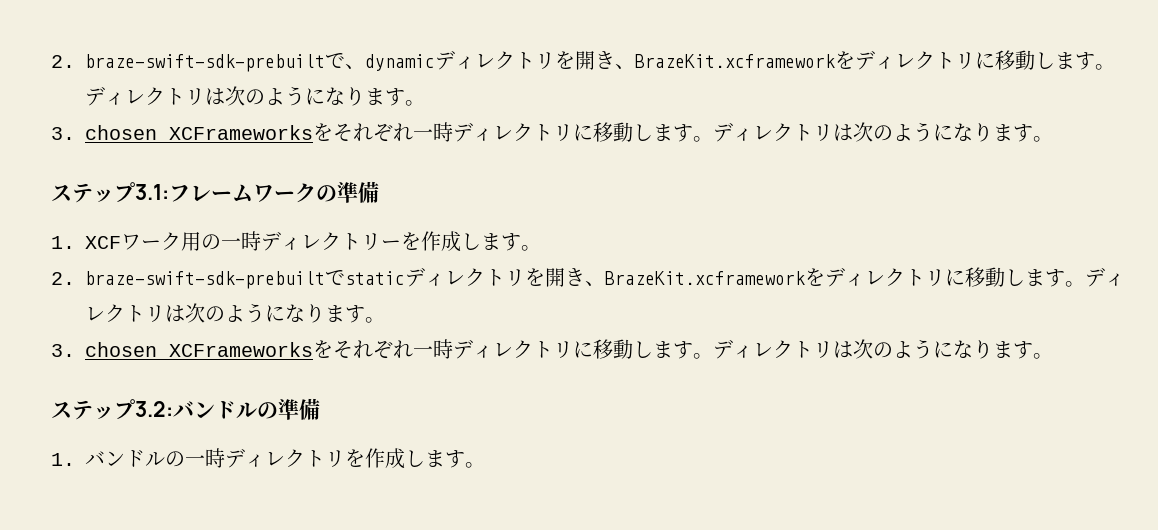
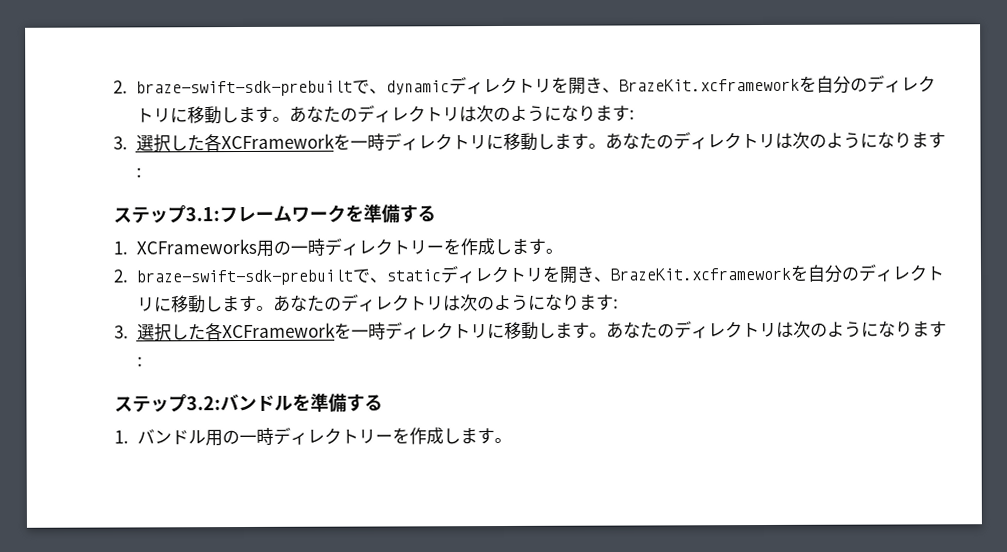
[855,50,1116,70] [85,86,426,106] [51,122,1054,142] ディレクトリに移動します。ディレクトリは次のようになります。 // 3. chosen XCFrameworksをそれぞれ一時ディレクトリに移動します。ディレクトリは次のようになります。 -> [815,74,936,94] [135,104,635,125] [113,131,946,153] [135,167,142,178] 自分のディレクトリに移動します。あなたのディレクトリは次のようになります: // 3.選択した各XCFrameworkを一時ディレクトリに移動します。あなたのディレクトリは次のようになります:
[316,181,379,203] [51,232,182,250] の準備 // 1. XCFワーク -> [345,203,436,224] [113,238,257,255] を準備する // 1. XCFrameworks
(346, 277) none -> [369,277,388,283] 、
[825,267,1126,287] [85,303,386,323] [51,339,1054,359] ディレクトリに移動します。ディレクトリは次のようになります。 // 3. chosen XCFrameworksをそれぞれ一時ディレクトリに移動します。ディレクトリは次のようになります。 -> [806,263,945,283] [136,293,619,314] [114,320,947,342] [136,356,143,367] 自分のディレクトリに移動します。あなたのディレクトリは次のようになります: // 3.選択した各XCFrameworkを一時ディレクトリに移動します。あなたのディレクトリは次のようになります:
[257,398,320,420] の準備 -> [292,392,383,413] を準備する
[165,448,346,468] の一時ディレクトリ -> [204,426,393,447] 用の一時ディレクトリー

